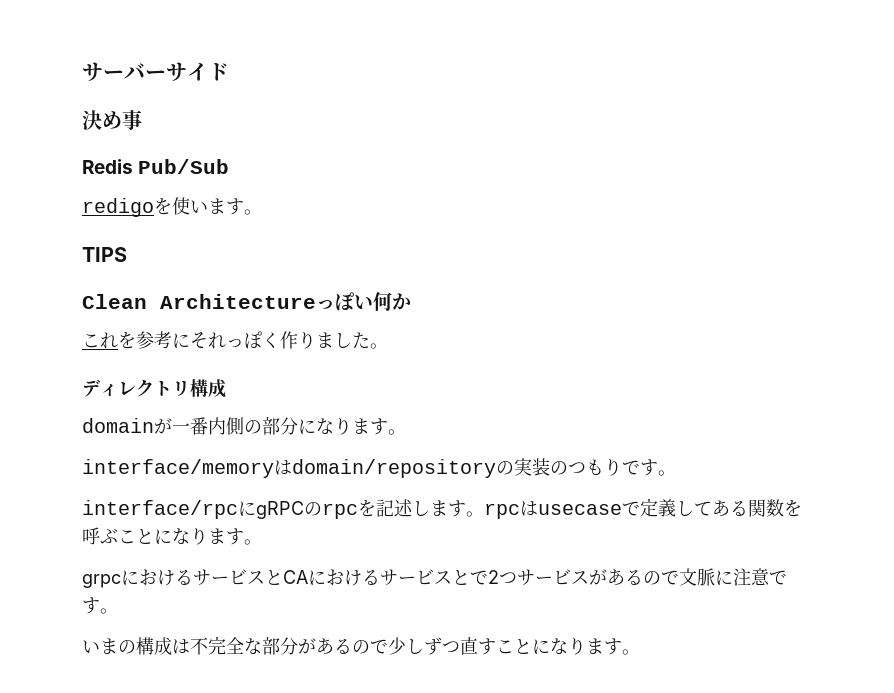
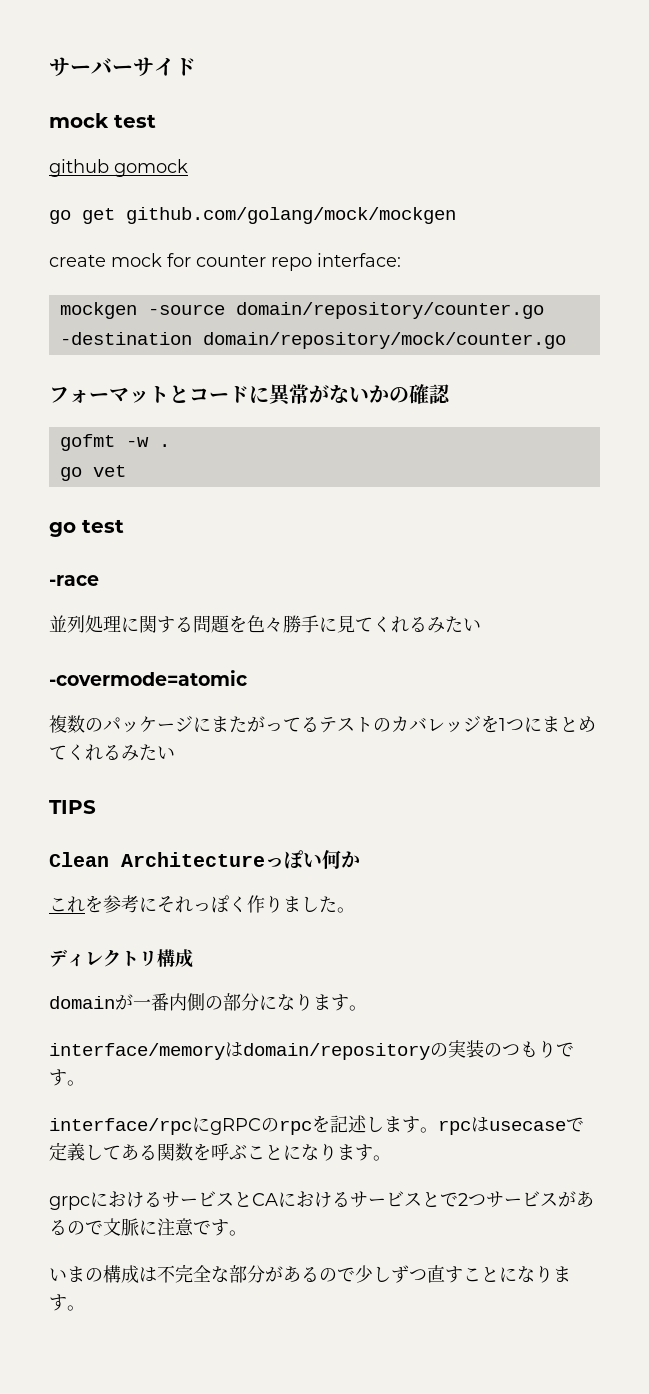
[82,110,142,130] [82,159,230,174] [82,197,262,217] 決め事 // Redis Pub/Sub // redigoを使います。 -> [49,113,156,128] [49,159,188,177] [49,207,456,224] [49,253,401,271] [59,302,544,319] [59,332,566,349] [49,384,451,406] [59,434,170,451] [59,465,126,481] [49,519,124,537] [49,575,99,586] [49,615,481,633] [49,670,247,686] [49,715,596,733] [49,744,175,761] mock test // github gomock // go get github.com/golang/mock/mockgen // create mock for counter repo interface: // mockgen -source domain/repository/counter.go -destination domain/repository/mock/counter.go // フォーマットとコードに異常がないかの確認 // gofmt -w . // go vet // go test // -race // 並列処理に関する問題を色々勝手に見てくれるみたい // -covermode=atomic // 複数のパッケージにまたがってるテストのカバレッジを1つにまとめてくれるみたい

